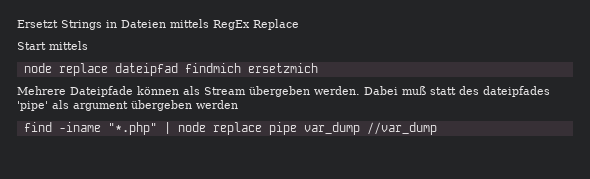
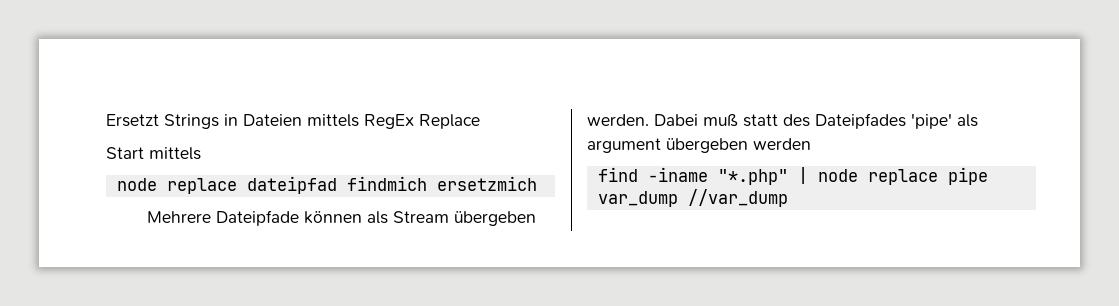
[483,86,550,97] dateipfades -> [815,113,906,129] Dateipfades

